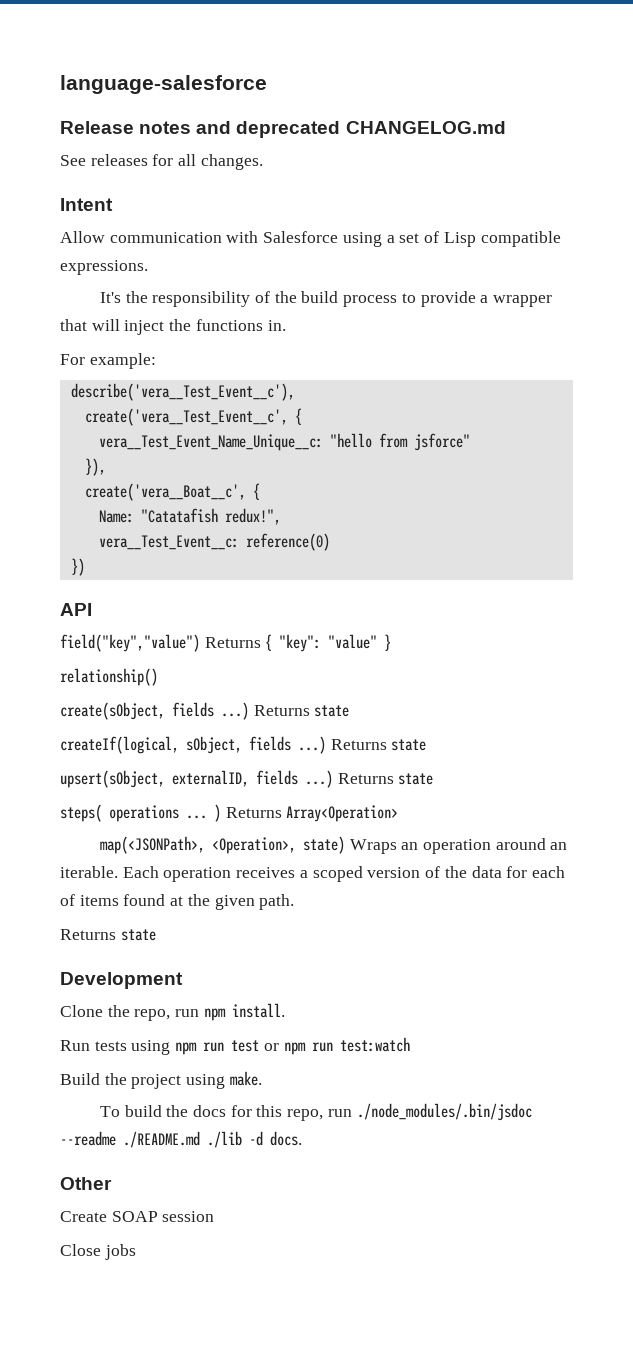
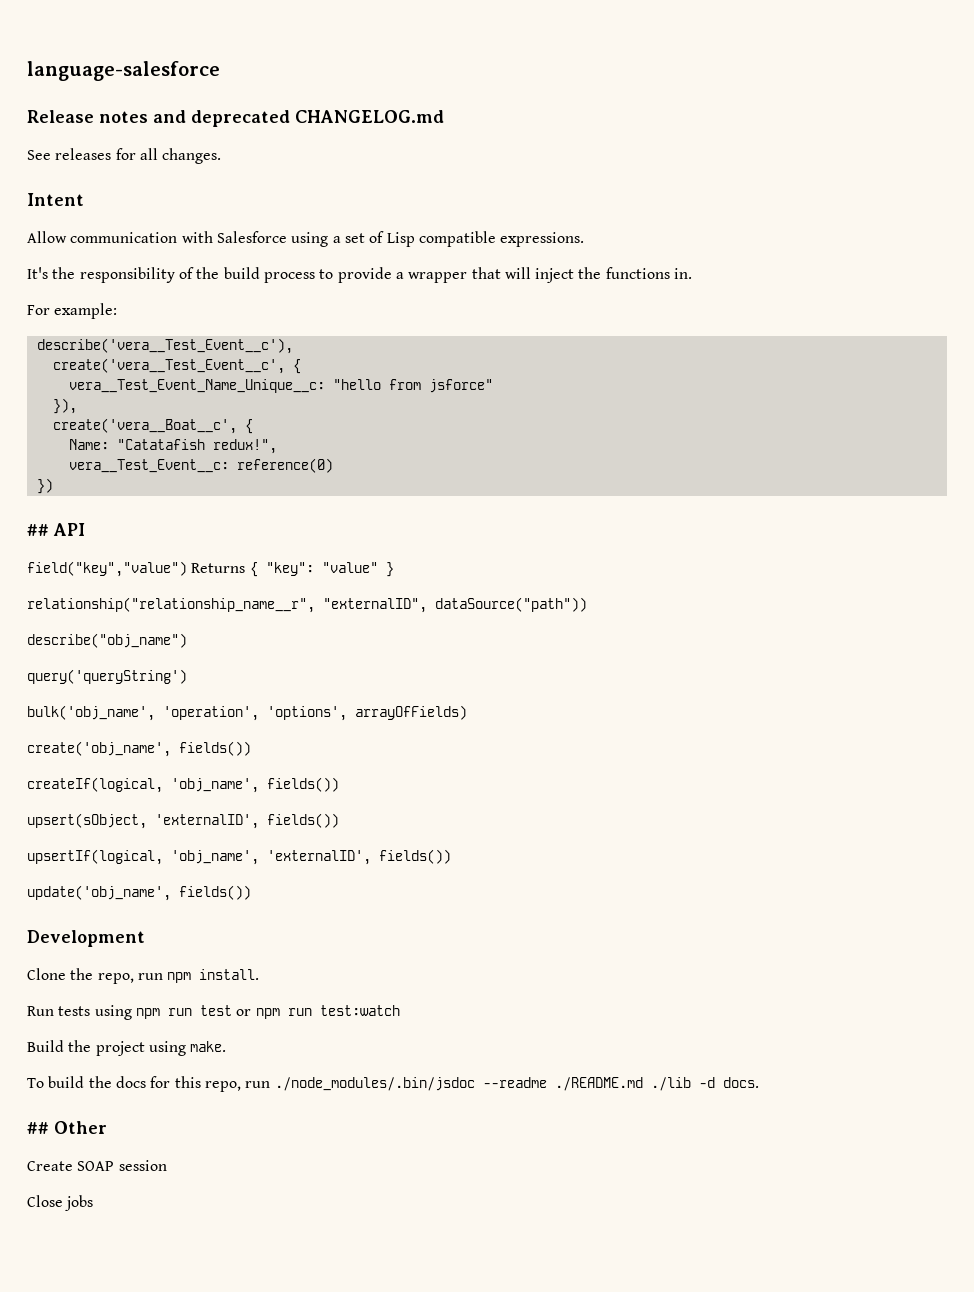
(85, 567) none -> [27,524,49,536] ##
[60,668,158,686] [60,702,350,720] [60,736,427,754] [60,770,434,788] [60,804,399,822] [99,836,568,854] [60,866,565,882] [60,894,295,910] [60,929,156,941] relationship() // create(sObject, fields ...) Returns state // createIf(logical, sObject, fields ...) Returns state // upsert(sObject, externalID, fields ...) Returns state // steps( operations ... ) Returns Array<Operation> // map(<JSONPath>, <Operation>, state) Wraps an operation around an iterable. Each operation receives a scoped version of the data for each of items found at the given path. // Returns state -> [27,597,587,613] [27,633,187,648] [27,669,187,684] [27,705,467,721] [27,741,251,757] [27,777,339,793] [27,813,339,829] [27,849,451,865] [27,885,251,901] relationship("relationship_name__r", "externalID", dataSource("path")) // describe("obj_name") // query('queryString') // bulk('obj_name', 'operation', 'options', arrayOfFields) // create('obj_name', fields()) // createIf(logical, 'obj_name', fields()) // upsert(sObject, 'externalID', fields()) // upsertIf(logical, 'obj_name', 'externalID', fields()) // update('obj_name', fields())
(302, 1138) none -> [27,1122,49,1134] ##

